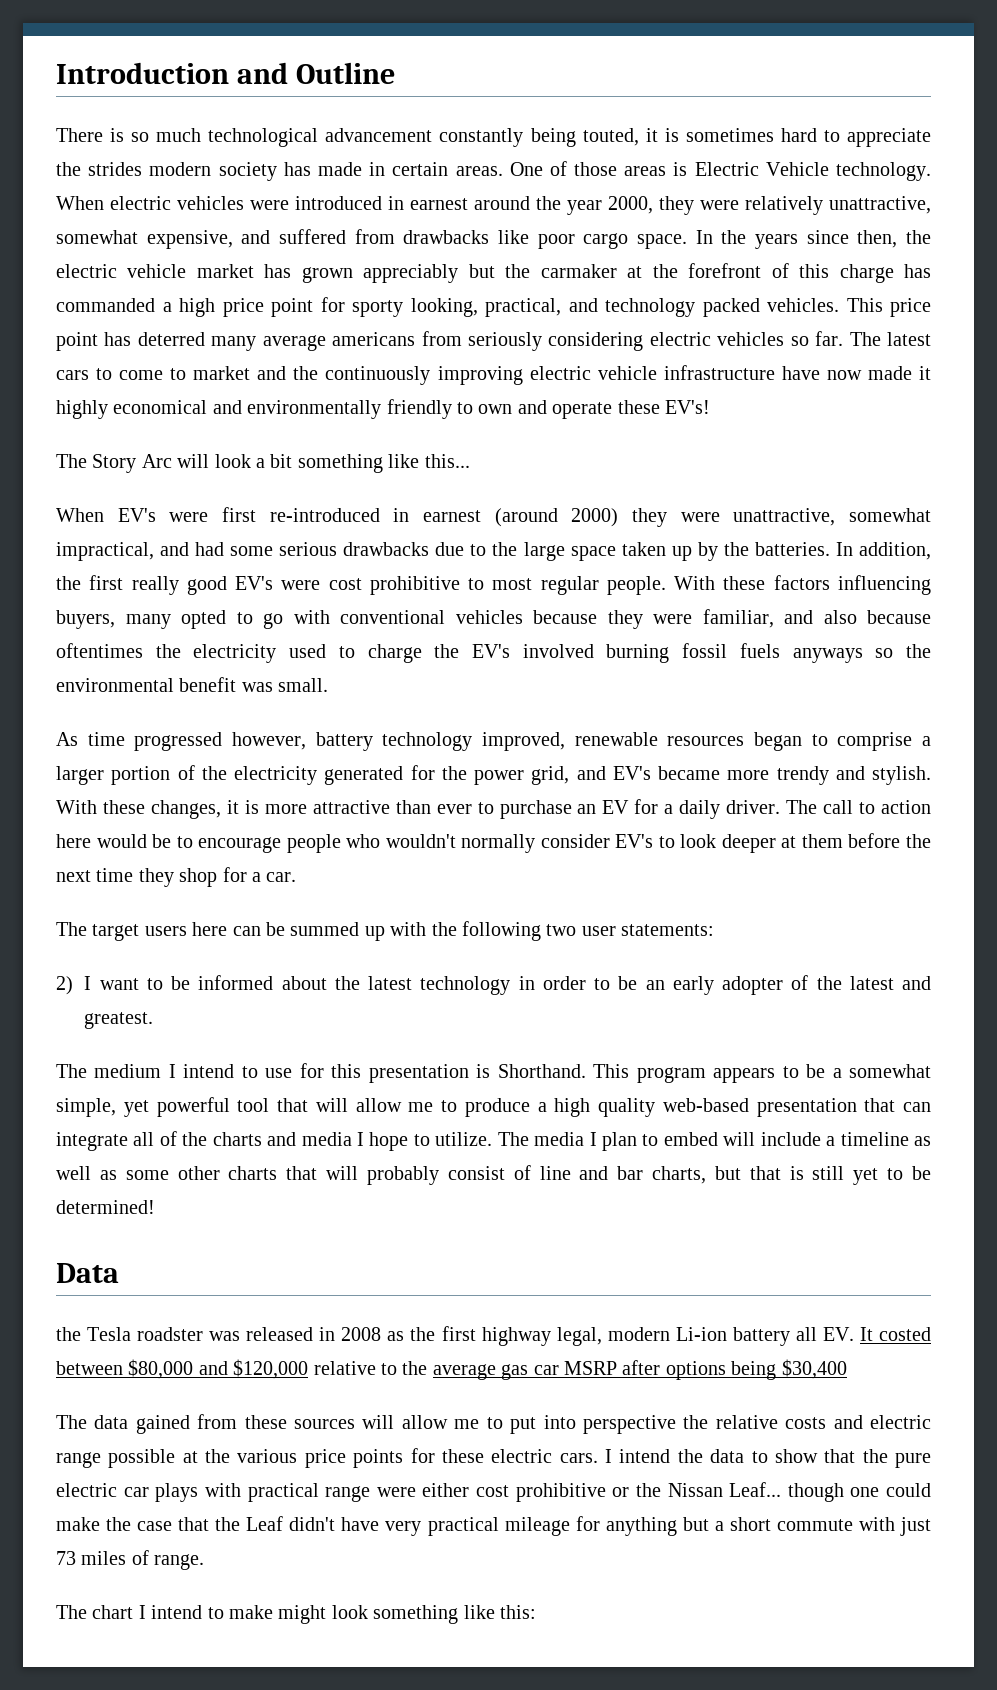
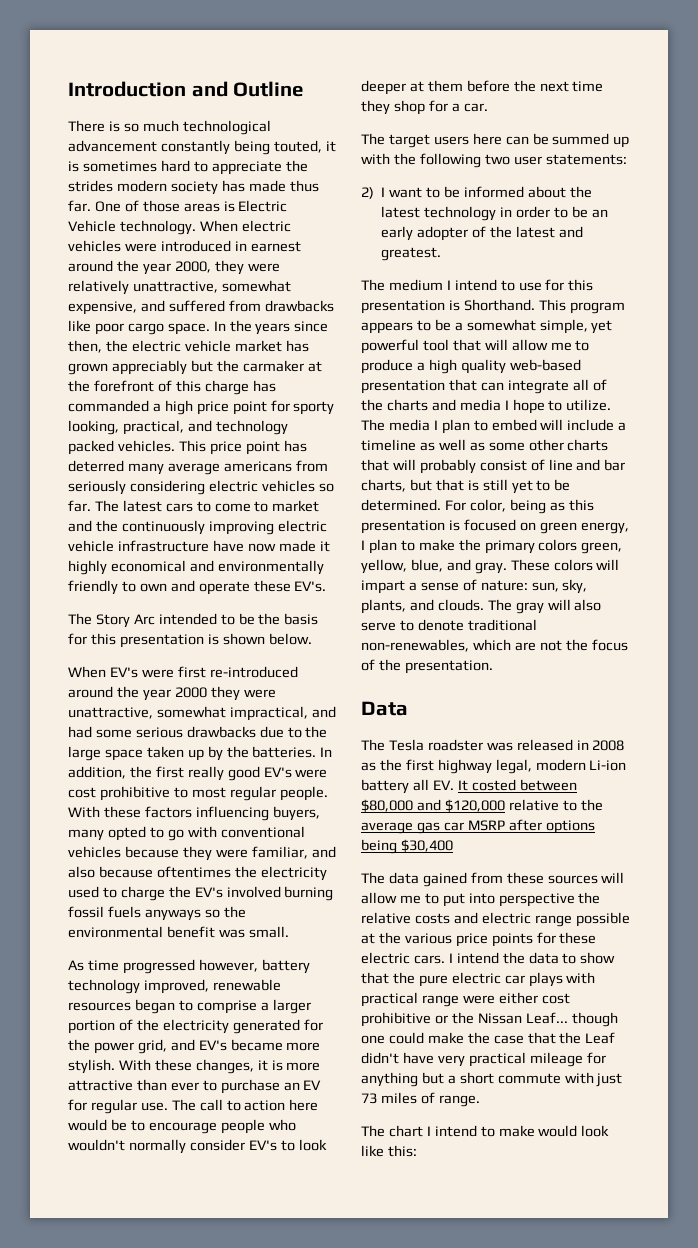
[369,162,503,176] in certain areas. -> [289,180,319,192] [68,200,91,212] thus far.
[664,400,710,414] EV's! -> [294,581,327,592] EV's.
[177,454,470,473] will look a bit something like this... -> [158,613,319,625] [68,633,312,648] intended to be the basis for this presentation is shown below.
[393,508,619,527] in earnest (around 2000) -> [68,686,207,701] around the year 2000
[776,766,865,785] trendy and -> (321, 1046) none
[664,800,781,819] a daily driver. -> [90,1099,168,1114] regular use.
[56,1200,155,1214] determined! -> [361,499,594,514] [361,519,629,534] [361,539,623,554] [361,559,620,574] [361,579,588,594] [361,599,602,614] [361,619,537,631] [361,639,628,652] [361,659,493,674] determined. For color, being as this presentation is focused on green energy, I plan to make the primary colors green, yellow, blue, and gray. These colors will impart a sense of nature: sun, sky, plants, and clouds. The gray will also serve to denote traditional non-renewables, which are not the focus of the presentation.
[56,1327,81,1341] the -> [361,739,385,751] The
[278,1605,459,1624] might look something -> [538,1125,610,1137] would look

